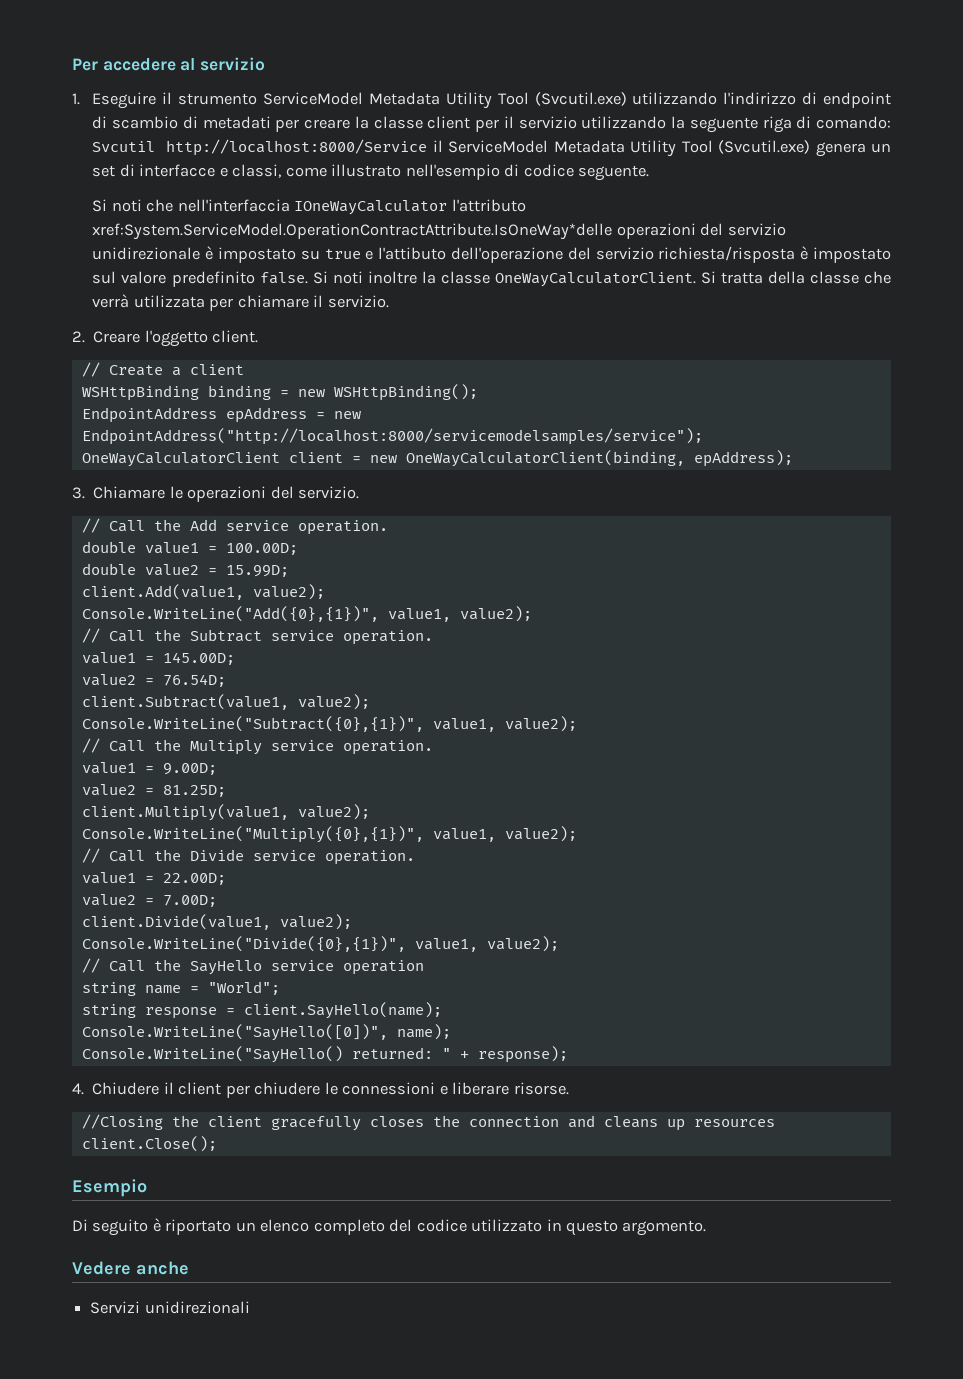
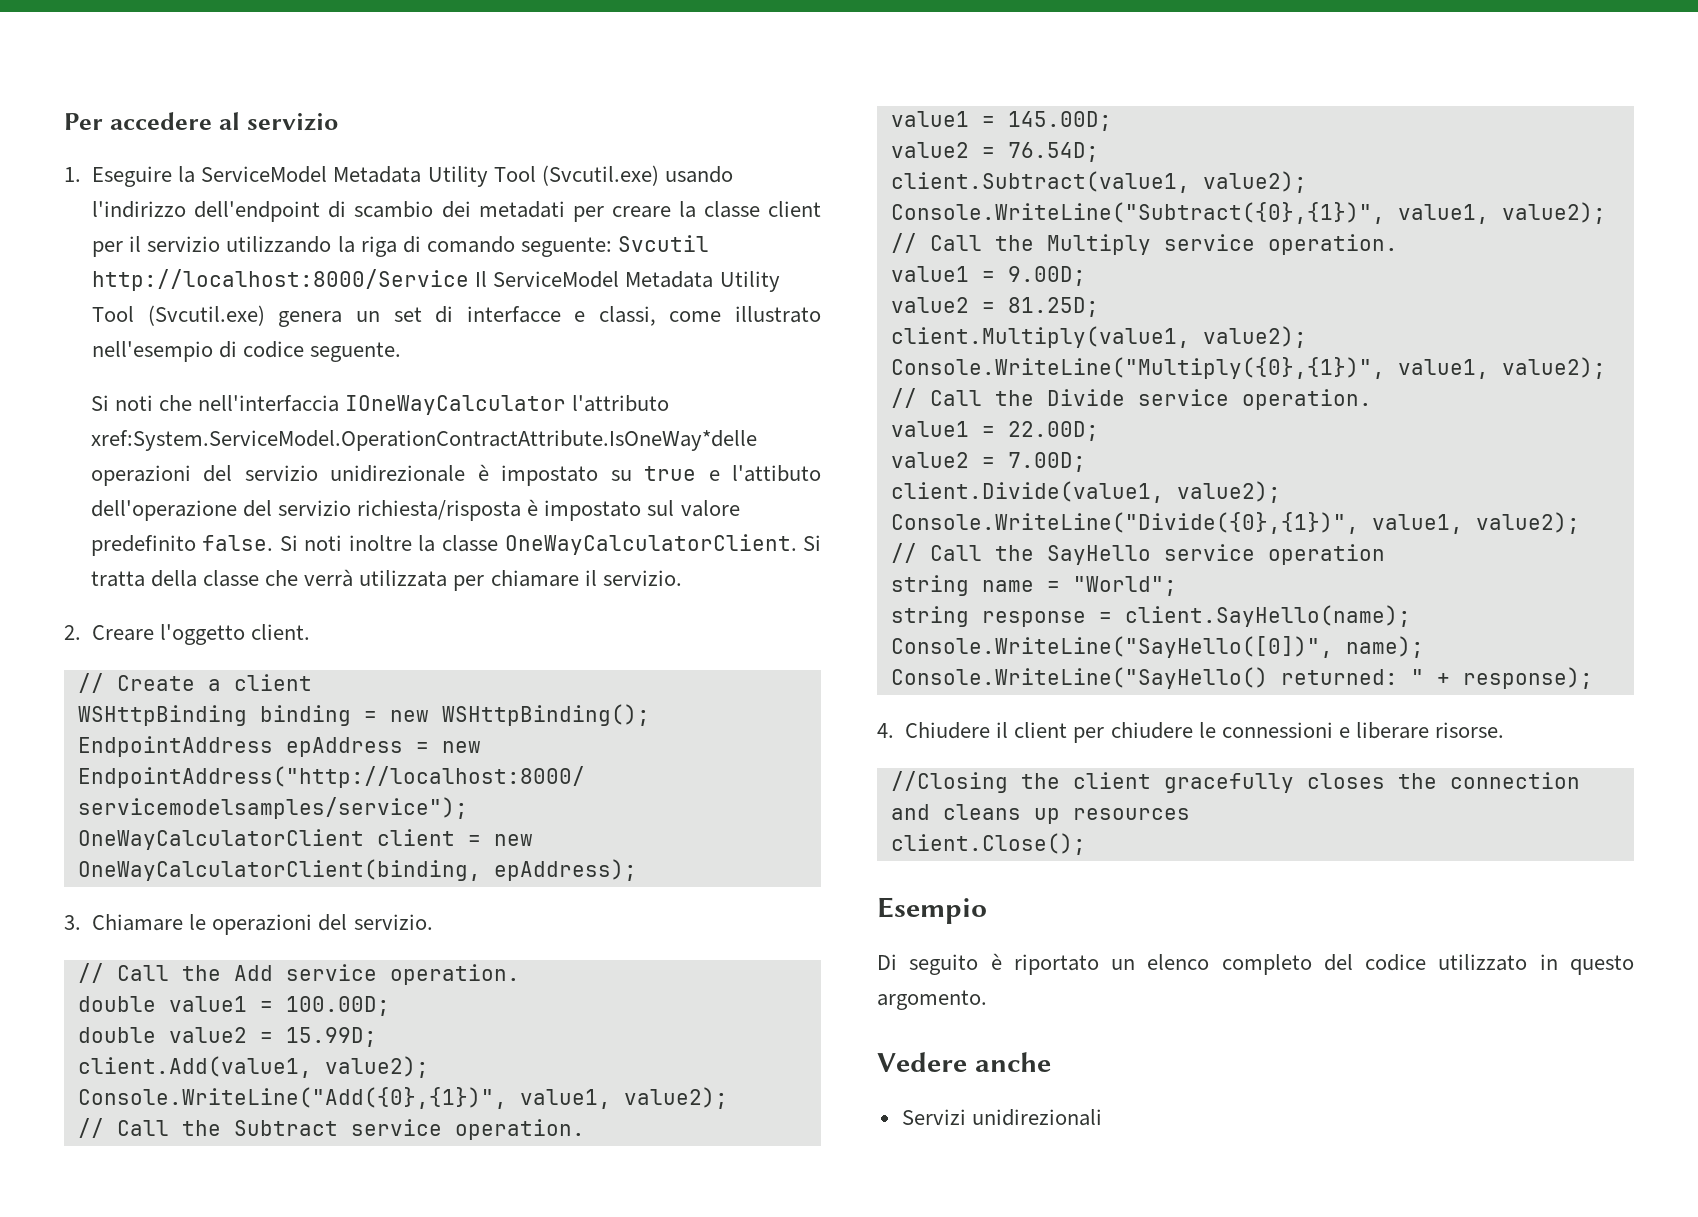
[162,92,892,109] il strumento ServiceModel Metadata Utility Tool (Svcutil.exe) utilizzando l'indirizzo di endpoint -> [178,165,733,187] [92,201,321,222] la ServiceModel Metadata Utility Tool (Svcutil.exe) usando l'indirizzo dell'endpoint
[182,116,198,129] di -> [441,201,471,218] dei
[689,117,758,133] seguente -> (355, 244) none
[816,116,892,129] comando: -> [426,236,612,257] comando seguente:
[432,140,443,152] il -> [475,271,488,287] Il

